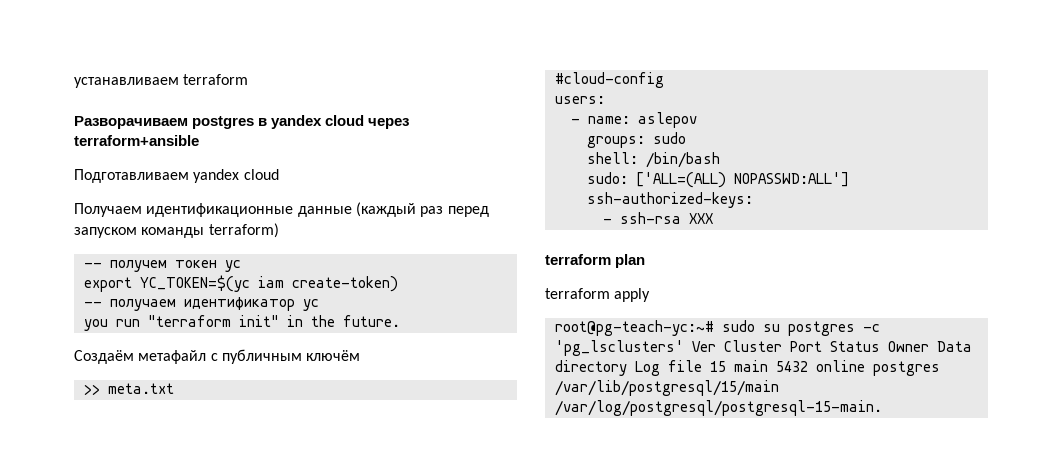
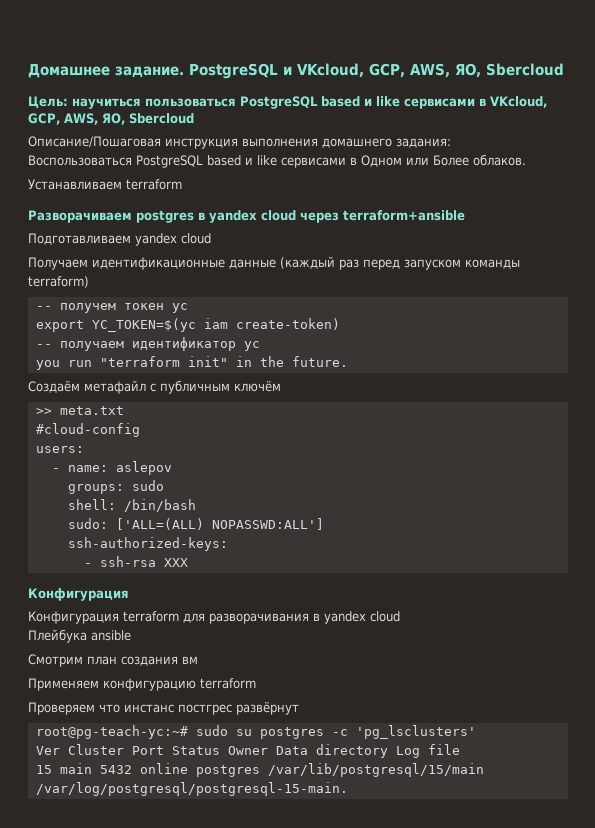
[74,77,179,88] устанавливаем -> [28,63,564,79] [28,96,547,109] [28,113,194,125] [28,136,451,149] [28,154,526,168] [28,179,122,190] Домашнее задание. PostgreSQL и VKcloud, GCP, AWS, ЯО, Sbercloud // Цель: научиться пользоваться PostgreSQL based и like сервисами в VKcloud, GCP, AWS, ЯО, Sbercloud // Описание/Пошаговая инструкция выполнения домашнего задания: // Воспользоваться PostgreSQL based и like сервисами в Одном или Более облаков. // Устанавливаем
[545,254,646,268] [545,288,651,302] terraform plan // terraform apply -> [28,588,129,601] [28,611,400,624] [28,629,131,643] [28,654,198,667] [28,678,256,691] [28,702,299,715] Конфигурация // Конфигурация terraform для разворачивания в yandex cloud // Плейбука ansible // Смотрим план создания вм // Применяем конфигурацию terraform // Проверяем что инстанс постгрес развёрнут
(684, 348) none -> (476, 732) //
(702, 366) none -> (460, 749) //

